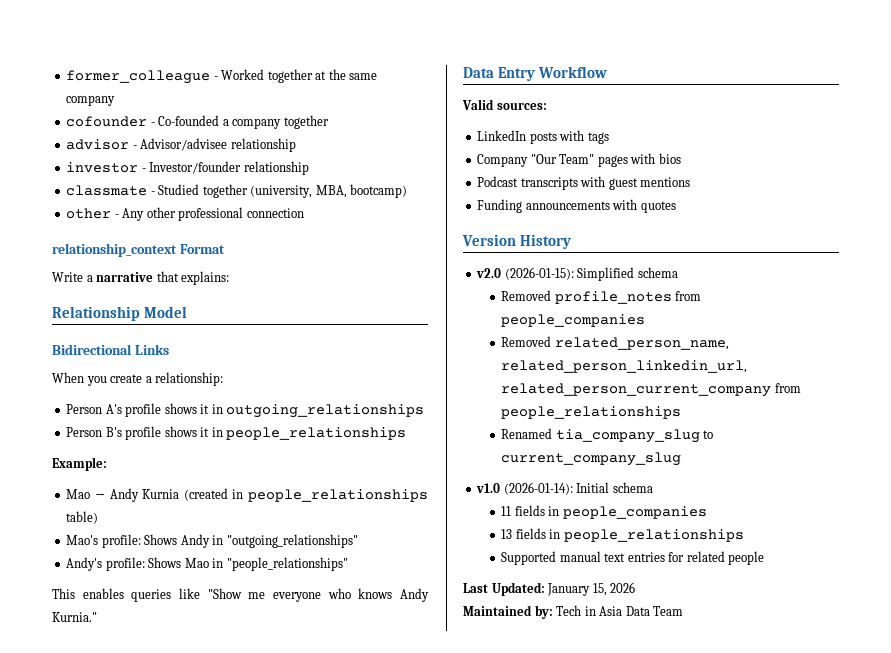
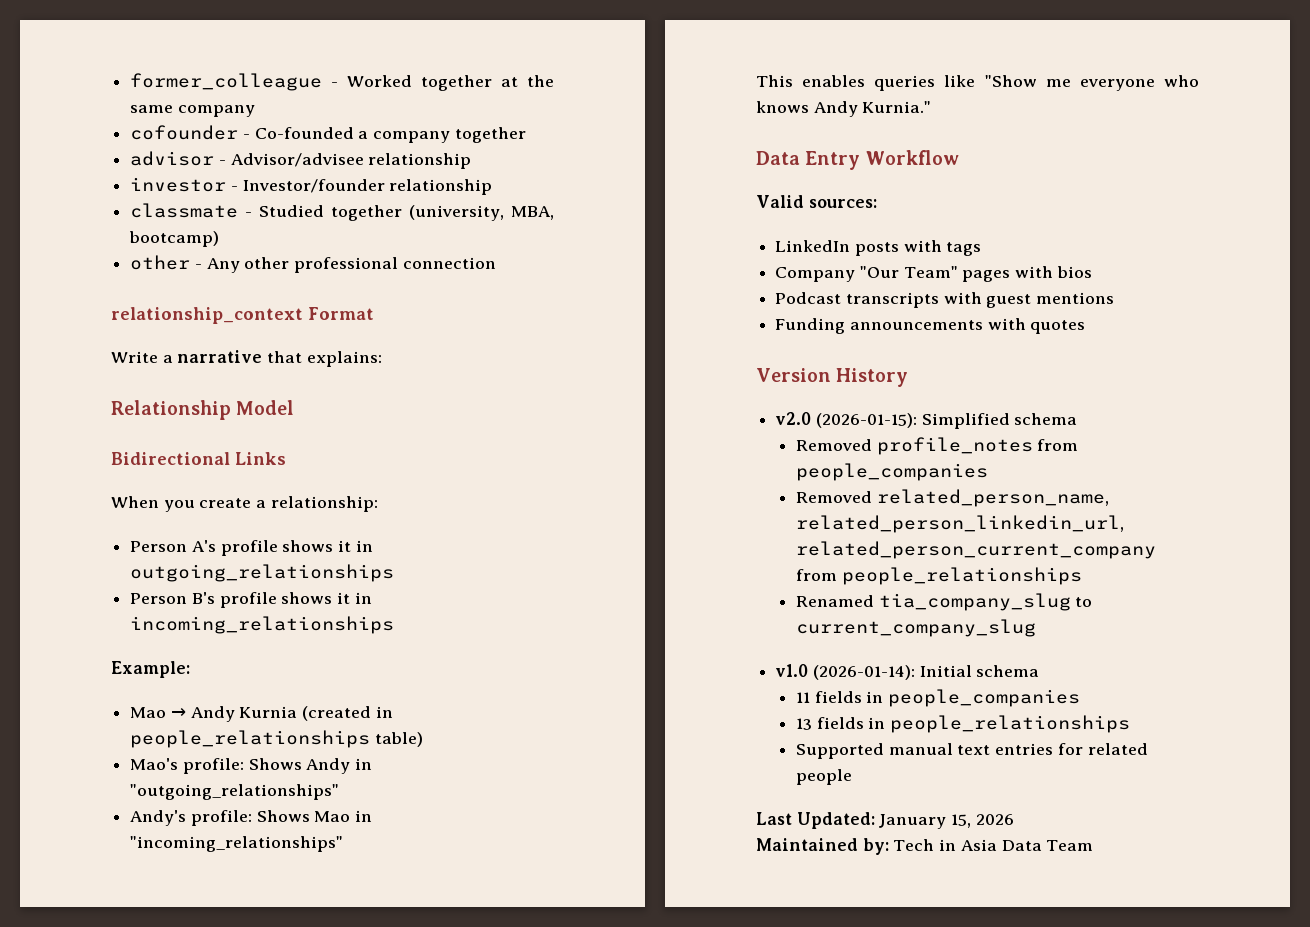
[226,427,407,440] people_relationships -> [130,616,395,634] incoming_relationships
[226,557,348,571] "people_relationships" -> [130,836,344,852] "incoming_relationships"

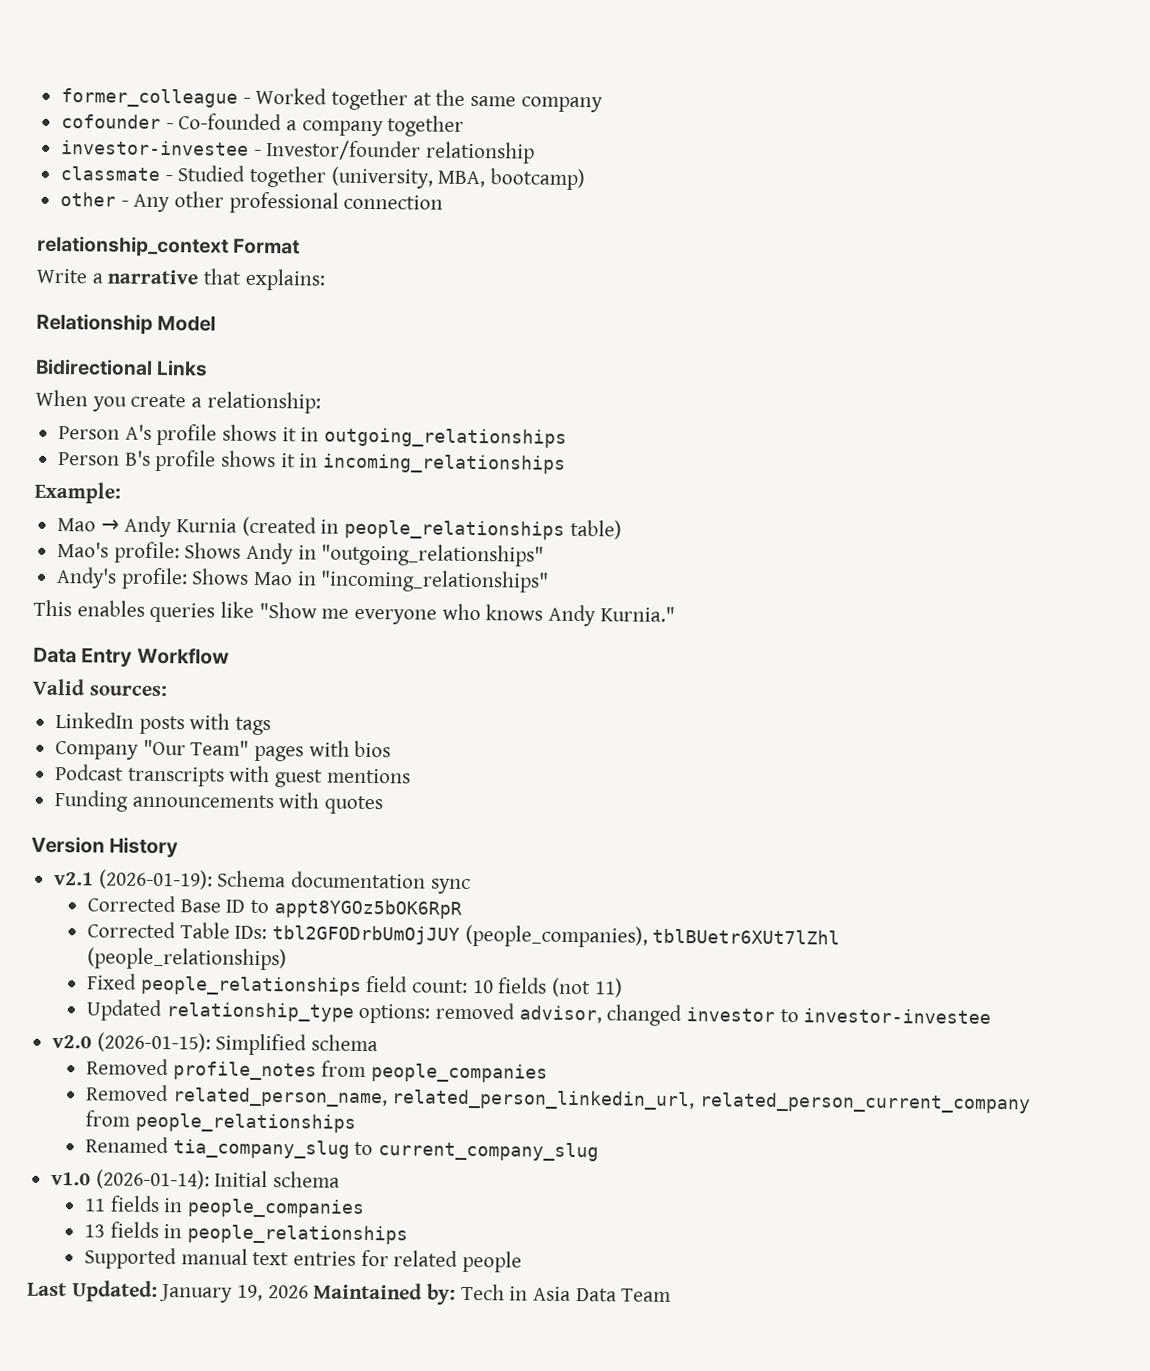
[130,151,472,169] [130,177,227,192] advisor - Advisor/advisee relationship // investor -> [61,140,250,156] investor-investee
(909, 377) none -> [54,869,471,895] [86,895,462,919] [86,921,841,948] [86,947,287,971] [86,973,623,998] [85,999,992,1027] // v2.1 (2026-01-19): Schema documentation sync // Corrected Base ID to appt8YGOz5bOK6RpR // Corrected Table IDs: tbl2GFODrbUmOjJUY (people_companies), tblBUetr6XUt7lZhl (people_relationships) // Fixed people_relationships field count: 10 fields (not 11) // Updated relationship_type options: removed advisor, changed investor to investor-investee
[951,814,972,828] 15, -> [237,1284,264,1302] 19,
(1014, 819) // -> (309, 1292) none

